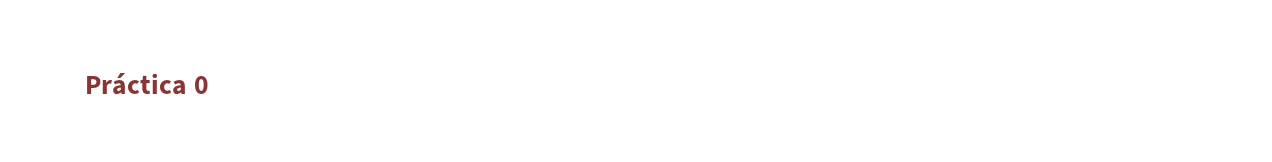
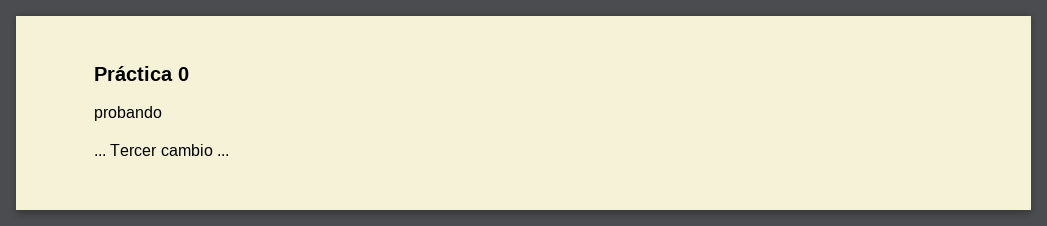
(210, 85) none -> [94,106,162,121] [94,144,229,156] // probando // ... Tercer cambio ...

